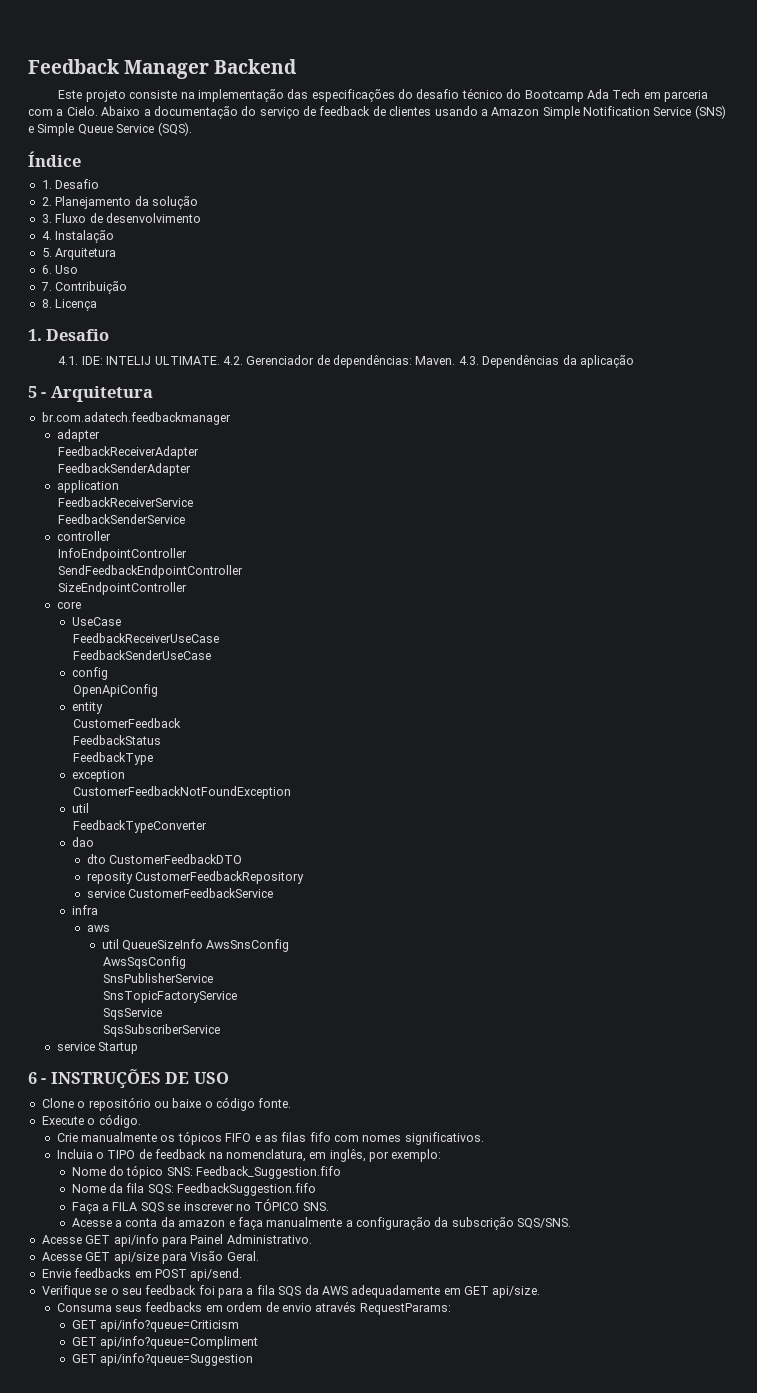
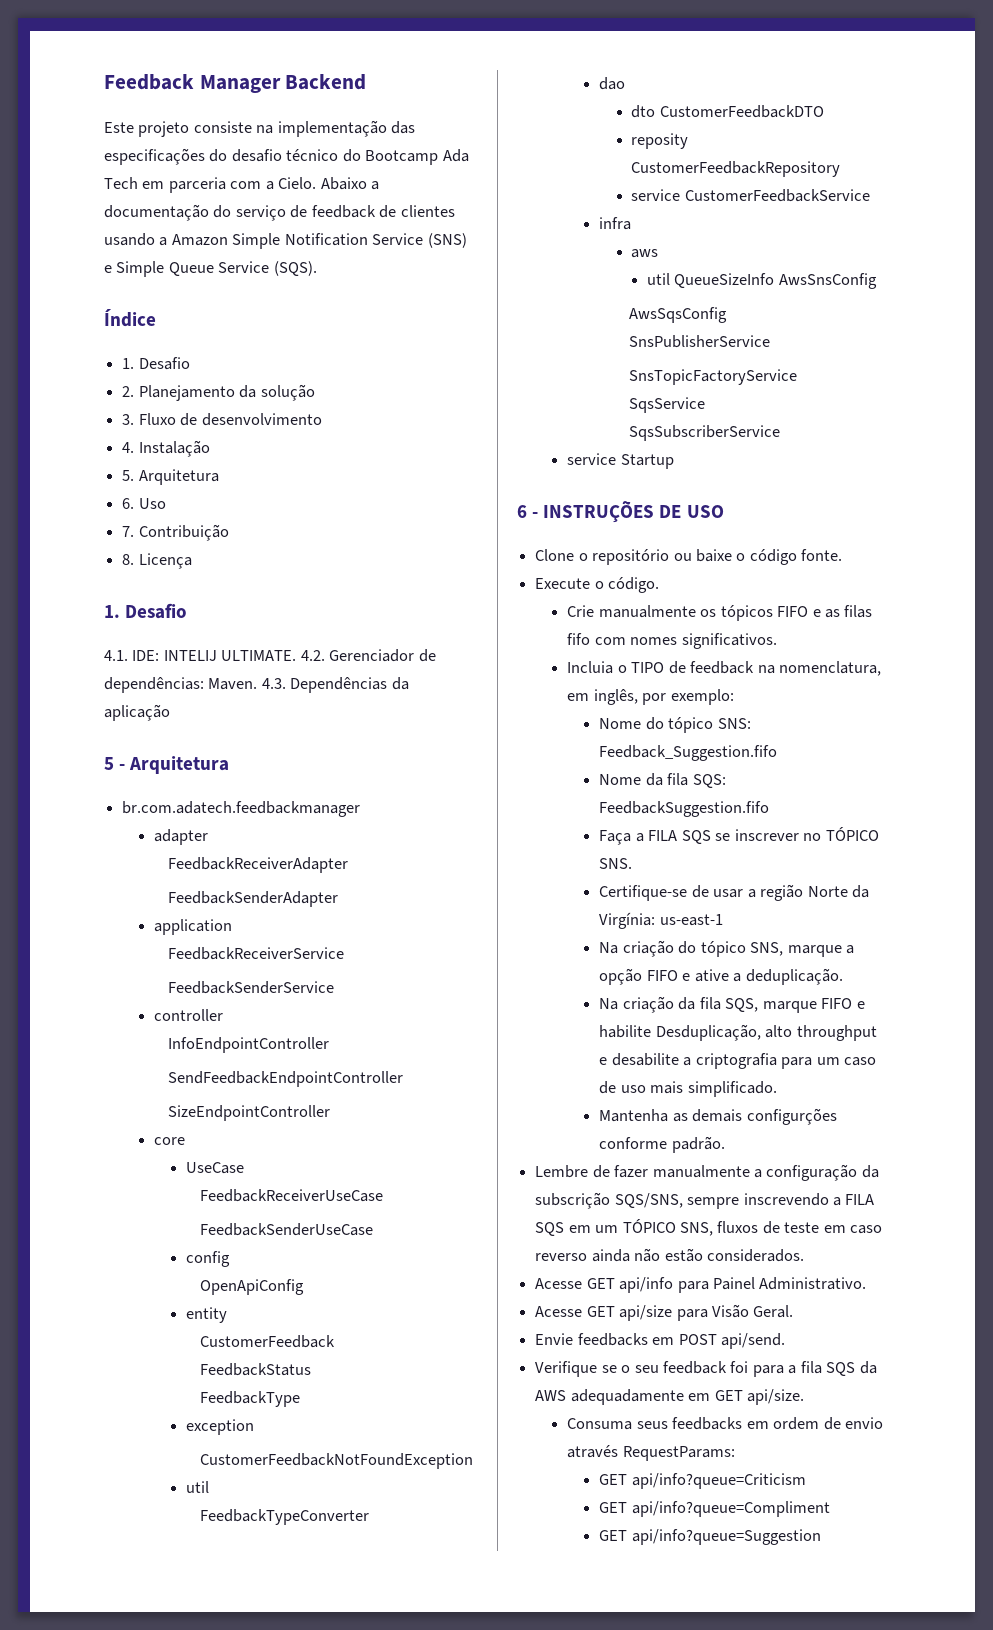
[71,1217,263,1230] Acesse a conta da amazon e faça -> [599,884,870,901] [599,912,723,929] [599,940,855,957] [599,968,843,985] [599,996,865,1013] [599,1024,877,1041] [599,1053,877,1069] [599,1081,777,1097] [599,1108,837,1125] [599,1136,725,1153] [535,1165,649,1178] Certifique-se de usar a região Norte da Virgínia: us-east-1 // Na criação do tópico SNS, marque a opção FIFO e ative a deduplicação. // Na criação da fila SQS, marque FIFO e habilite Desduplicação, alto throughput e desabilite a criptografia para um caso de uso mais simplificado. // Mantenha as demais configurções conforme padrão. // Lembre de fazer
[517,1218,572,1229] SQS/SNS. -> [614,1193,875,1209] [535,1219,883,1236] [535,1248,804,1262] SQS/SNS, sempre inscrevendo a FILA SQS em um TÓPICO SNS, fluxos de teste em caso reverso ainda não estão considerados.

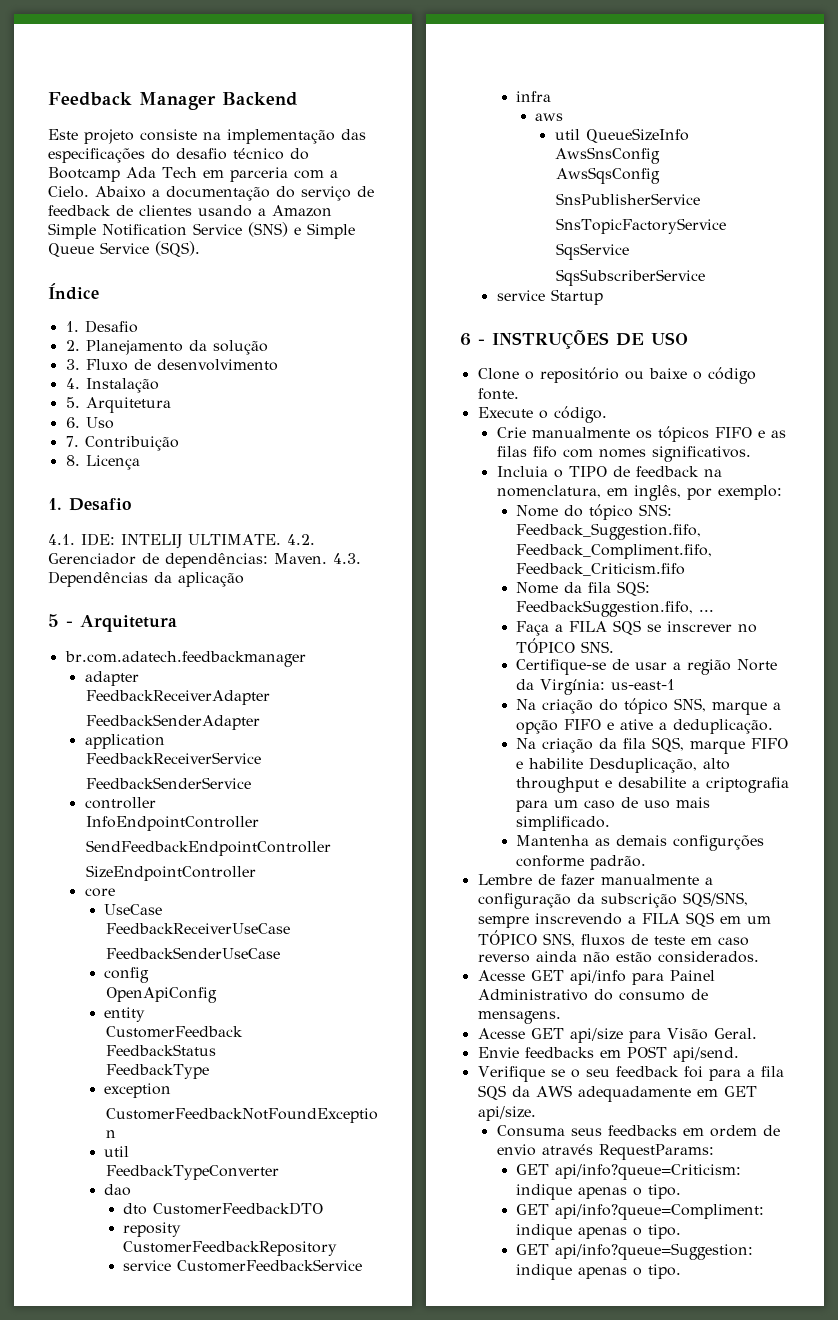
[599,745,778,761] Feedback_Suggestion.fifo -> [516,523,702,540] [516,544,713,559] [516,563,686,576] Feedback_Suggestion.fifo, Feedback_Compliment.fifo, Feedback_Criticism.fifo
[599,801,770,817] FeedbackSuggestion.fifo -> [516,600,715,617] FeedbackSuggestion.fifo, ...
[759,1277,867,1290] Administrativo. -> [477,989,708,1001] [477,1011,561,1024] Administrativo do consumo de mensagens.
[631,1473,806,1489] [599,1501,830,1517] [599,1529,821,1545] api/info?queue=Criticism // GET api/info?queue=Compliment // GET api/info?queue=Suggestion -> [555,1164,742,1180] [516,1184,682,1200] [516,1204,765,1220] [516,1224,682,1240] [516,1243,754,1260] [516,1264,682,1280] api/info?queue=Criticism: indique apenas o tipo. // GET api/info?queue=Compliment: indique apenas o tipo. // GET api/info?queue=Suggestion: indique apenas o tipo.

